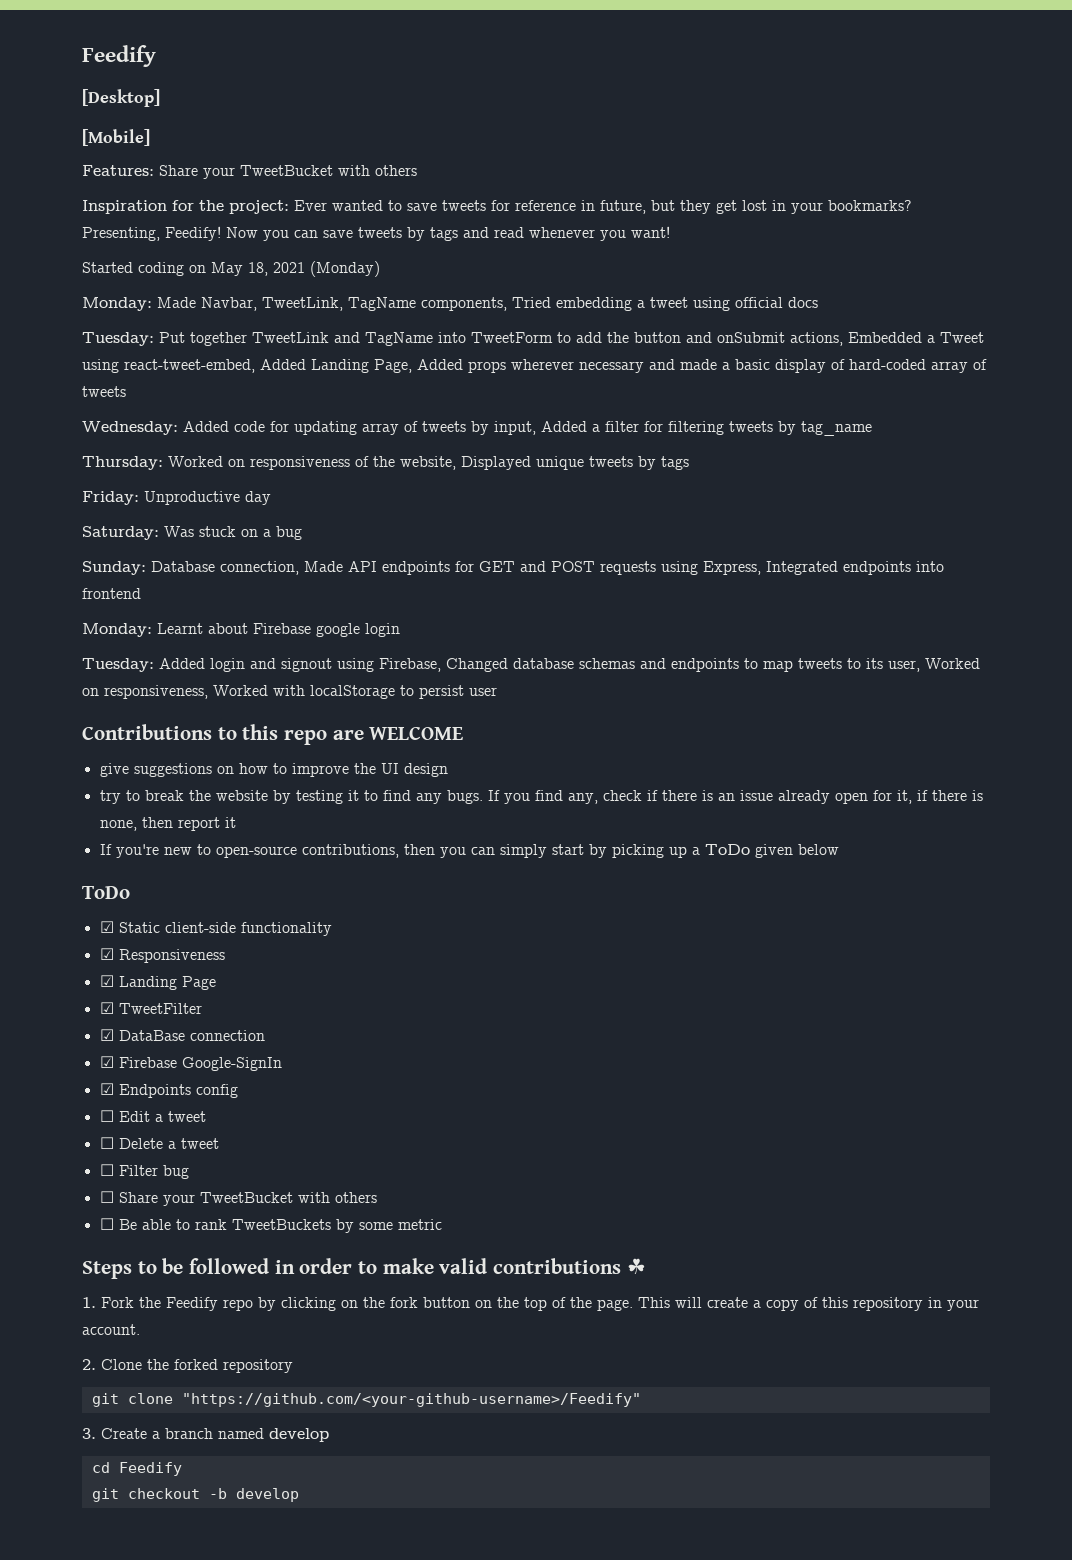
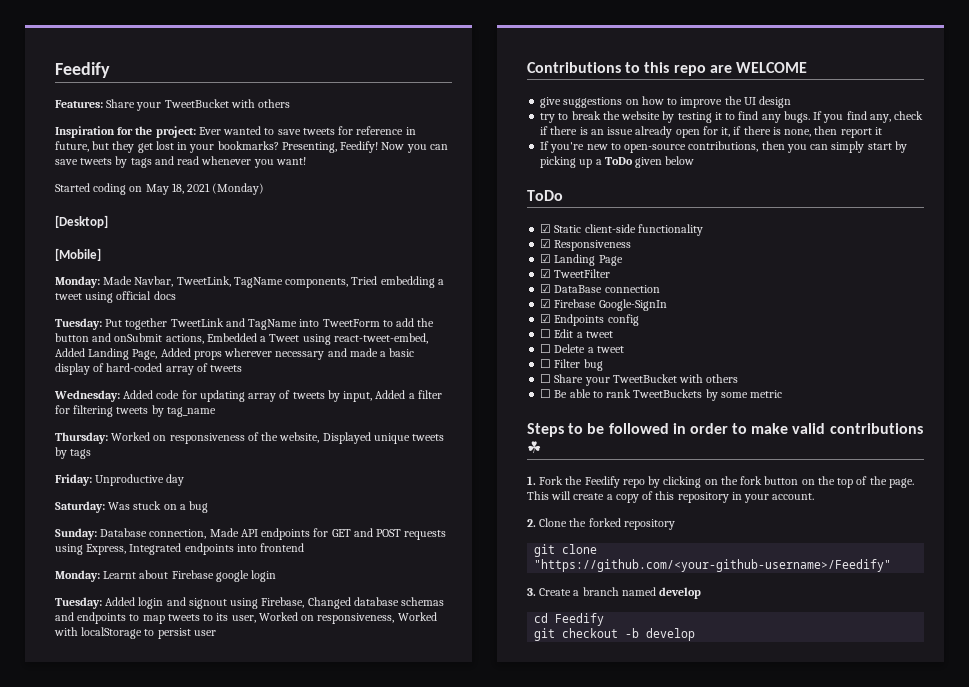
[82,45,156,67] [82,89,160,107] [82,129,150,146] Feedify // [Desktop] // [Mobile] -> [55,62,110,78] Feedify
(380, 269) none -> [55,215,108,228] [55,248,101,261] // [Desktop] // [Mobile]

